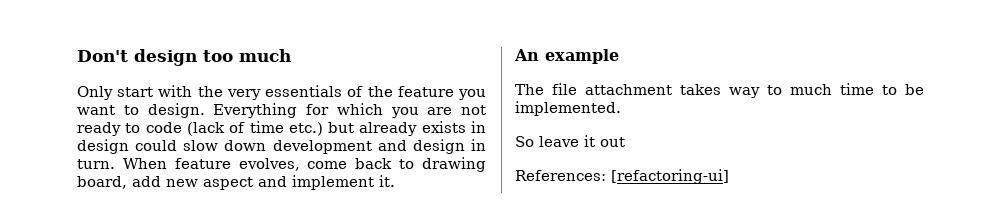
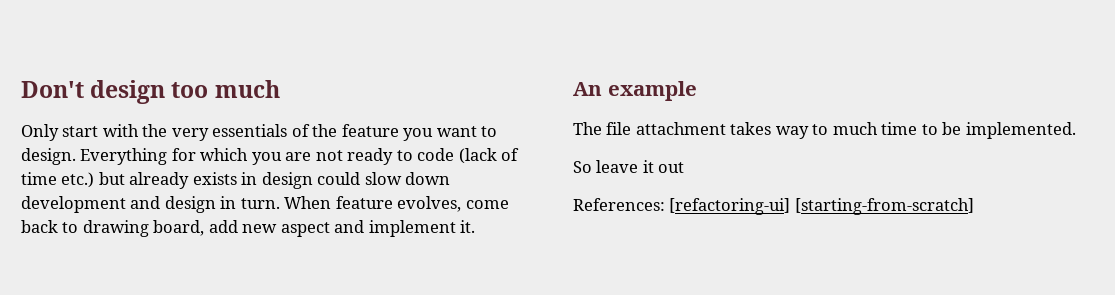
(729, 176) none -> [794,198,974,215] [starting-from-scratch]

